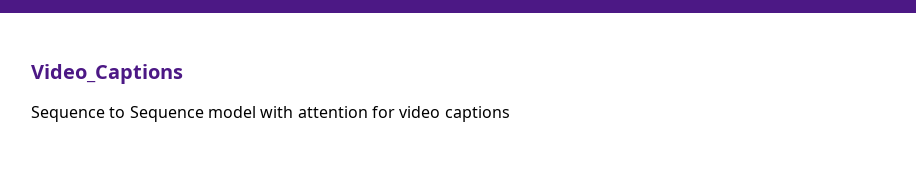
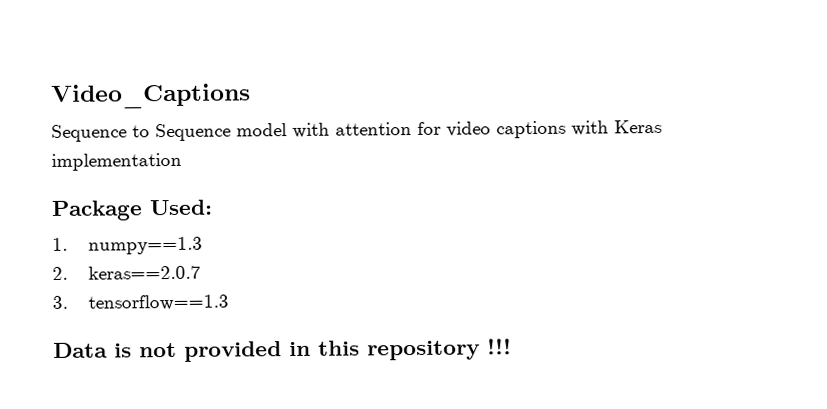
(510, 114) none -> [571,119,662,136] [51,152,182,171] [51,199,213,221] [52,236,204,255] [52,265,202,280] [52,294,230,311] [53,338,512,362] with Keras implementation // Package Used: // 1. numpy==1.3 // 2. keras==2.0.7 // 3. tensorflow==1.3 // Data is not provided in this repository !!!

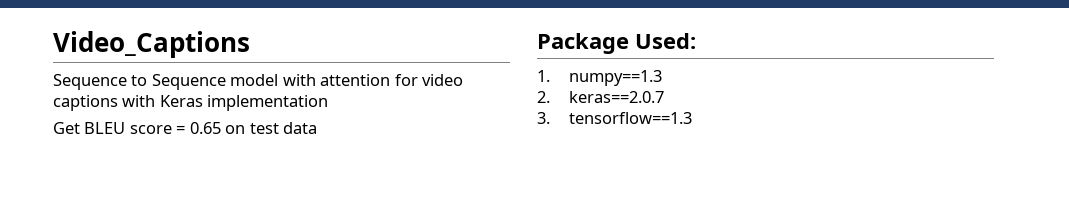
(182, 161) none -> [53,122,318,134] // Get BLEU score = 0.65 on test data
[53,338,512,362] // Data is not provided in this repository !!! -> (693, 118) none

